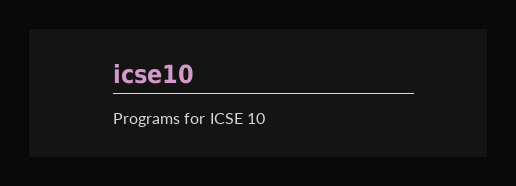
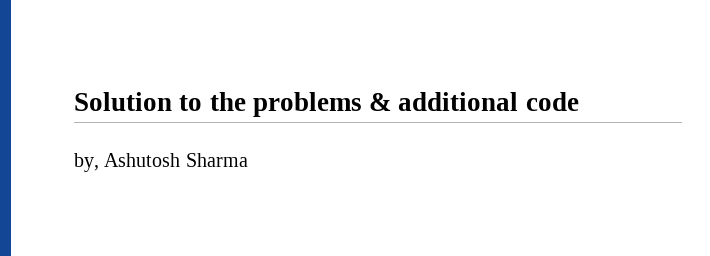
[113,64,194,84] [113,113,265,127] icse10 // Programs for ICSE 10 -> [74,92,579,117] [74,153,248,172] Solution to the problems & additional code // by, Ashutosh Sharma

